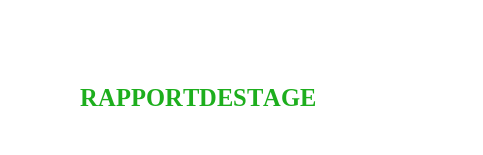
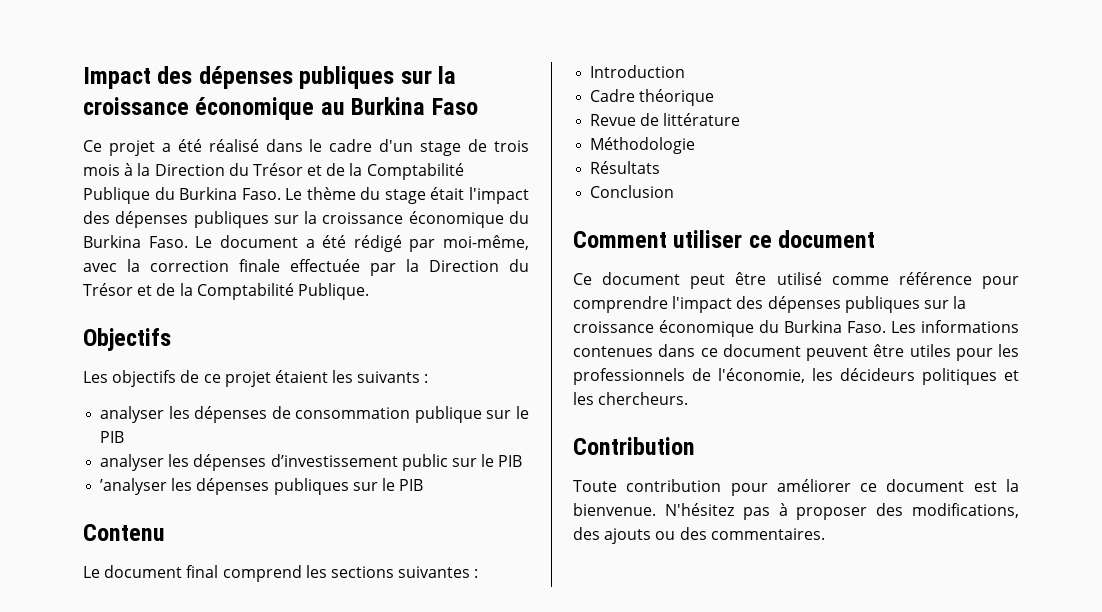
[80,89,316,106] RAPPORTDESTAGE -> [83,66,457,89] [83,97,478,120] [83,139,530,156] [83,163,464,180] [83,187,529,204] [83,211,529,228] [83,235,529,252] [83,259,529,276] [83,283,369,300] [83,328,171,351] [83,370,429,387] [100,406,529,423] [100,431,125,443] [100,454,523,471] [100,478,424,495] [83,524,165,541] [83,565,479,582] [590,65,686,78] [590,89,715,106] [590,113,741,126] [590,137,696,154] [590,161,661,174] [590,185,675,198] [573,230,876,248] [573,272,1019,289] [573,296,967,313] [573,320,1019,337] [573,344,1019,361] [573,368,1019,385] [573,392,689,405] [573,437,695,455] [573,479,1019,496] [573,503,1019,520] [573,527,825,544] Impact des dépenses publiques sur la croissance économique au Burkina Faso // Ce projet a été réalisé dans le cadre d'un stage de trois mois à la Direction du Trésor et de la Comptabilité Publique du Burkina Faso. Le thème du stage était l'impact des dépenses publiques sur la croissance économique du Burkina Faso. Le document a été rédigé par moi-même, avec la correction finale effectuée par la Direction du Trésor et de la Comptabilité Publique. // Objectifs // Les objectifs de ce projet étaient les suivants : // analyser les dépenses de consommation publique sur le PIB // analyser les dépenses d’investissement public sur le PIB // ’analyser les dépenses publiques sur le PIB // Contenu // Le document final comprend les sections suivantes : // Introduction // Cadre théorique // Revue de littérature // Méthodologie // Résultats // Conclusion // Comment utiliser ce document // Ce document peut être utilisé comme référence pour comprendre l'impact des dépenses publiques sur la croissance économique du Burkina Faso. Les informations contenues dans ce document peuvent être utiles pour les professionnels de l'économie, les décideurs politiques et les chercheurs. // Contribution // Toute contribution pour améliorer ce document est la bienvenue. N'hésitez pas à proposer des modifications, des ajouts ou des commentaires.

